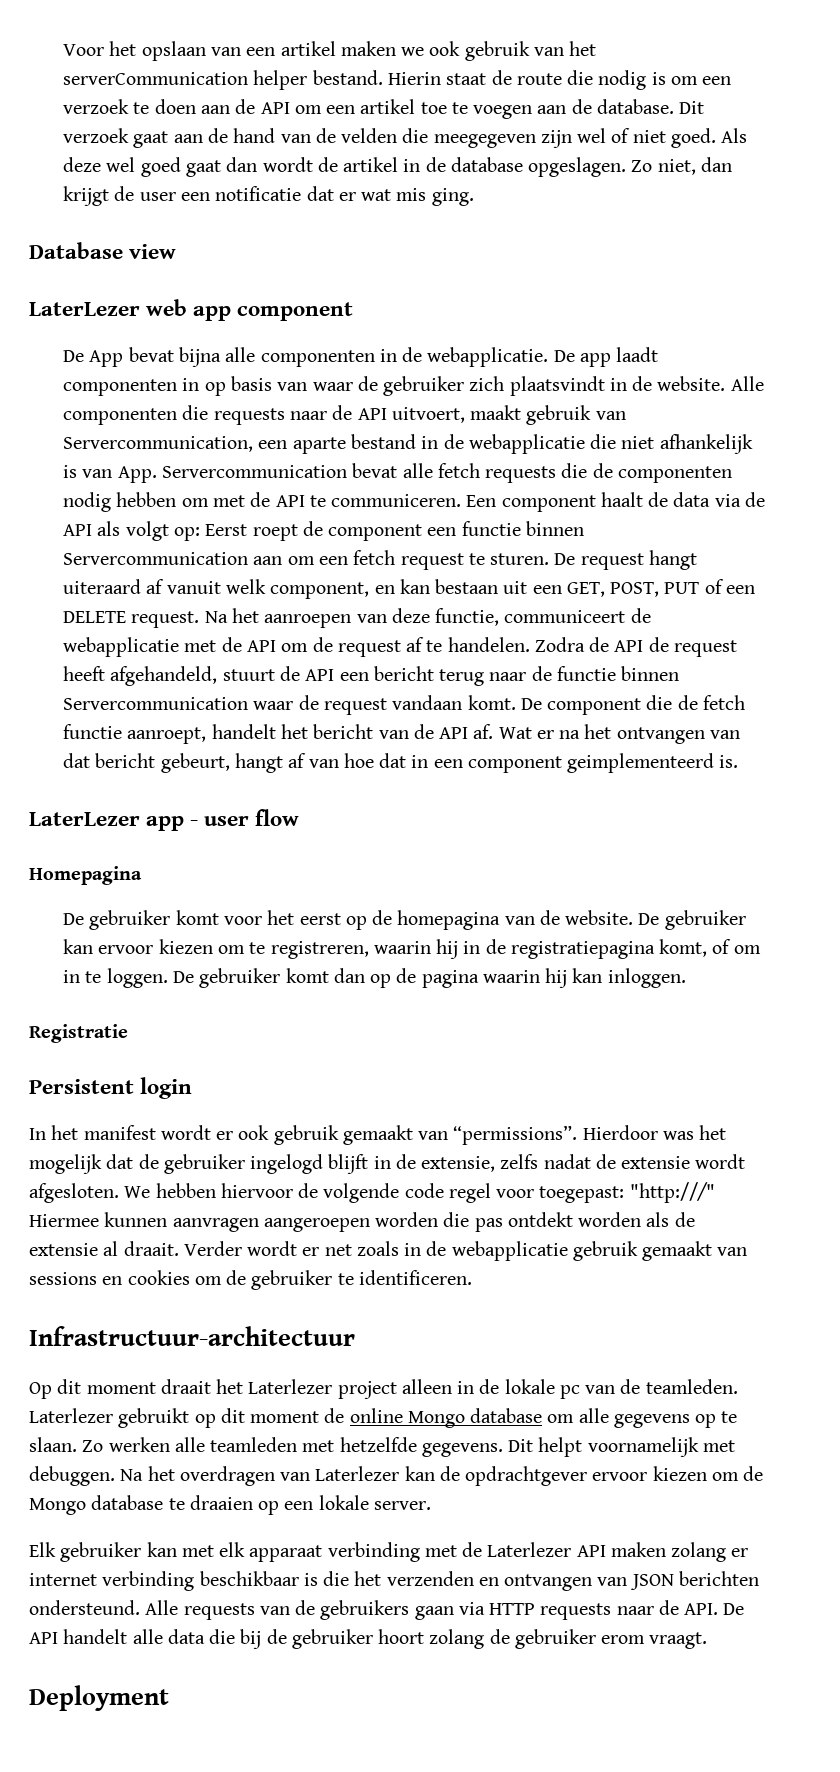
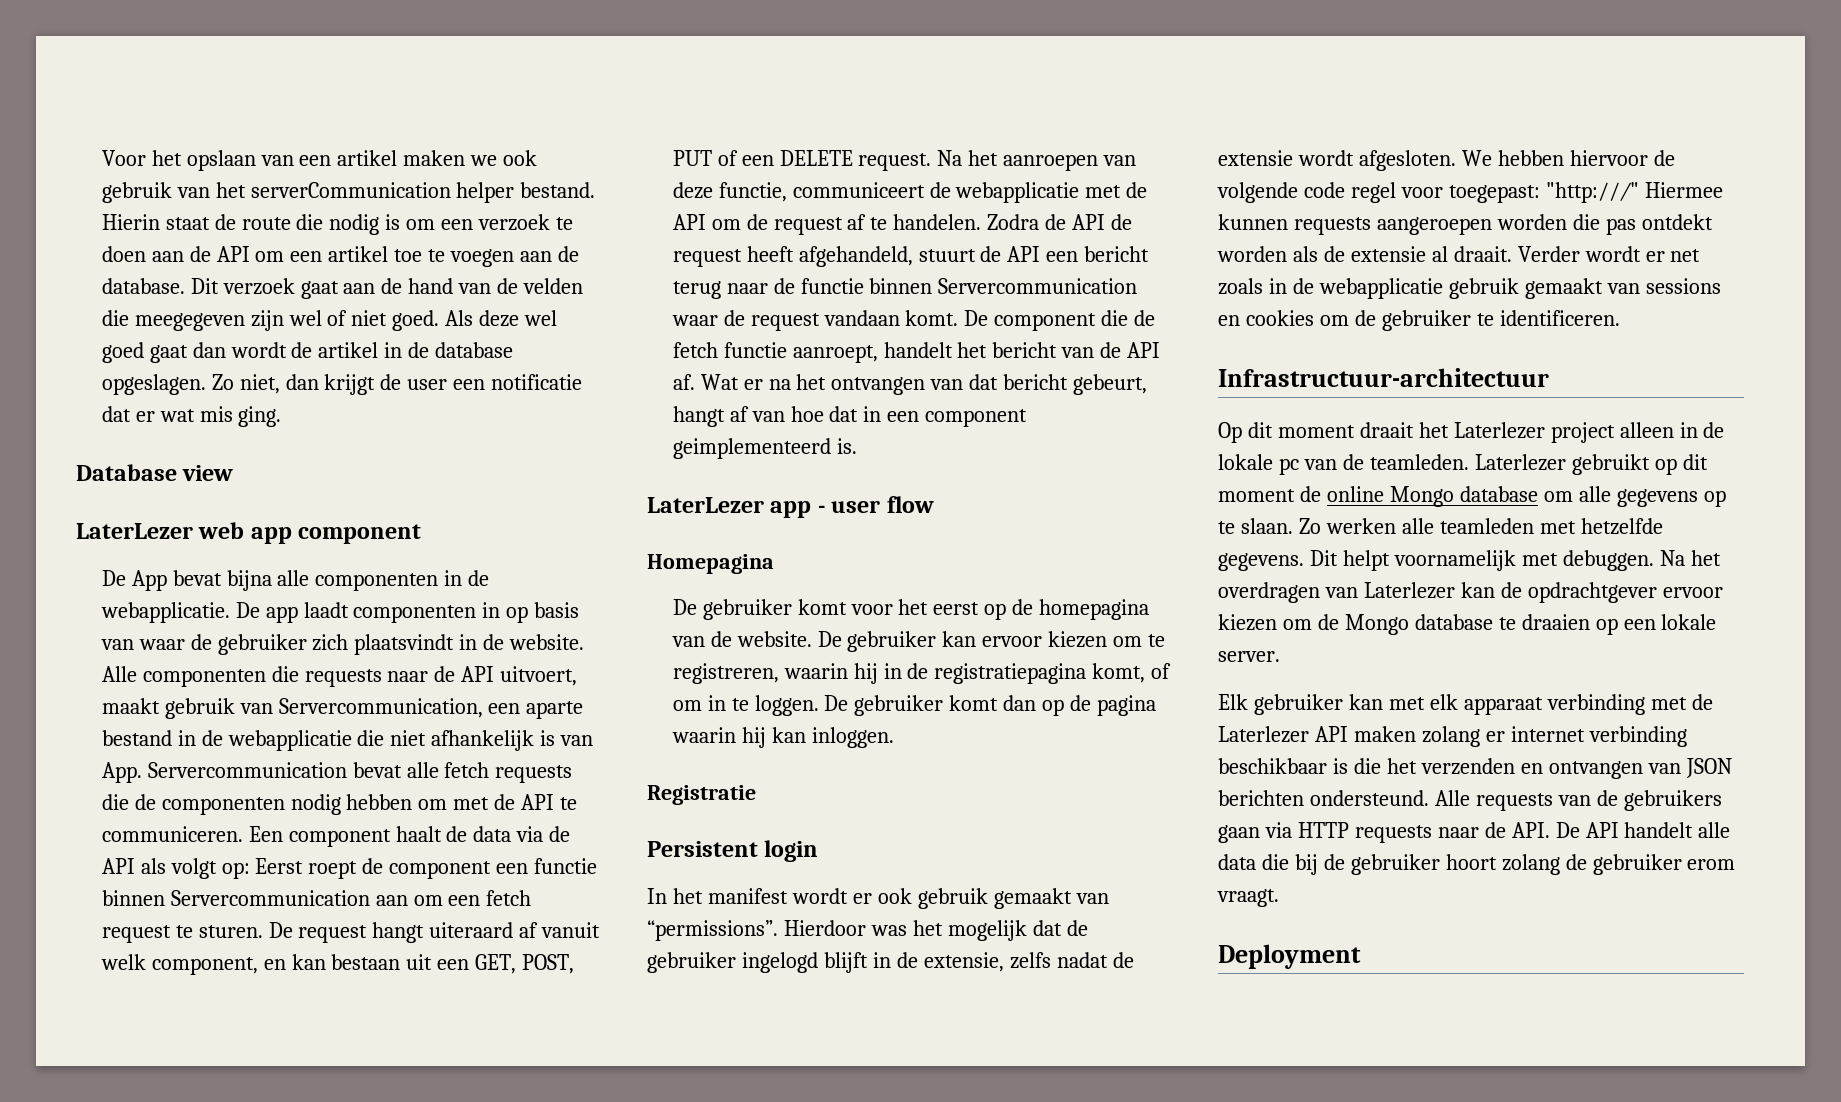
[172,1218,259,1232] aanvragen -> [1293,217,1371,235] requests

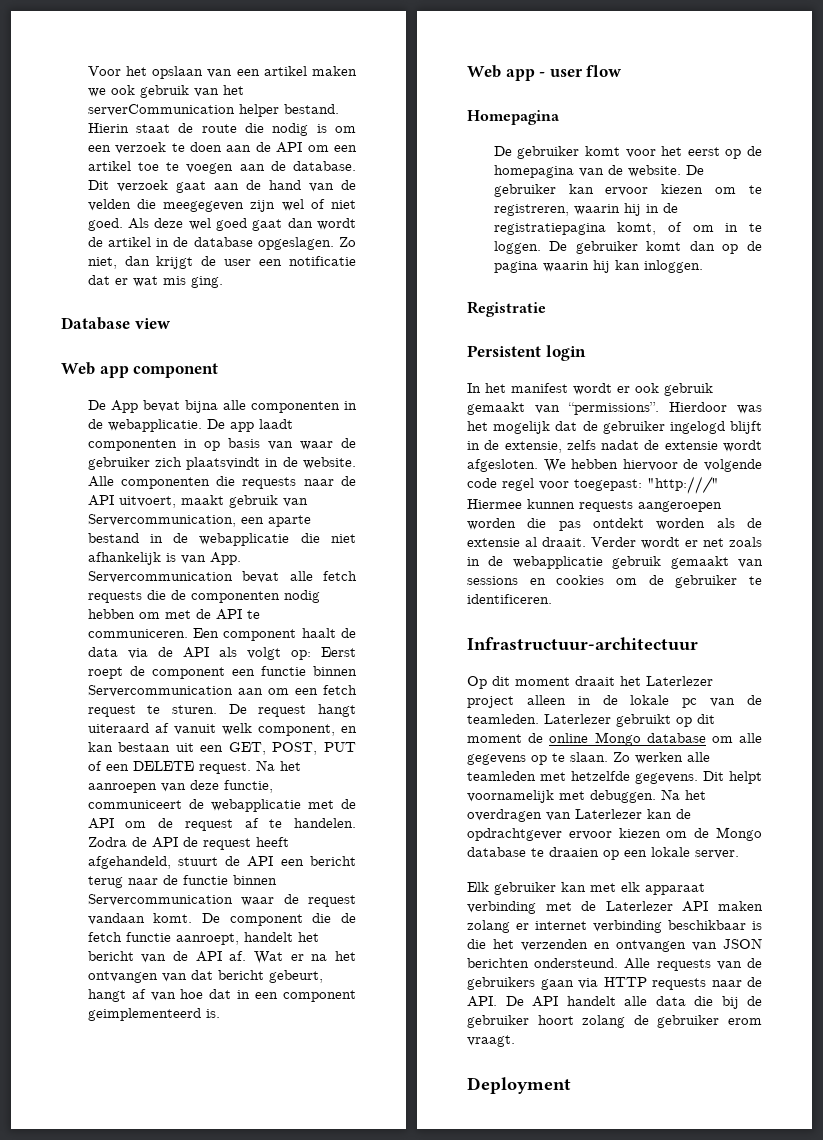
[76,522,245,539] LaterLezer web -> [61,362,95,375] Web
[647,497,764,513] LaterLezer -> [467,65,501,78] Web

